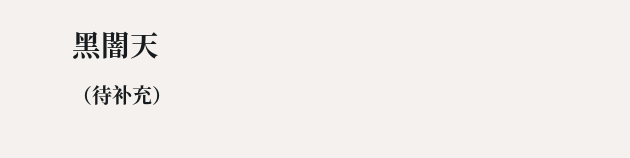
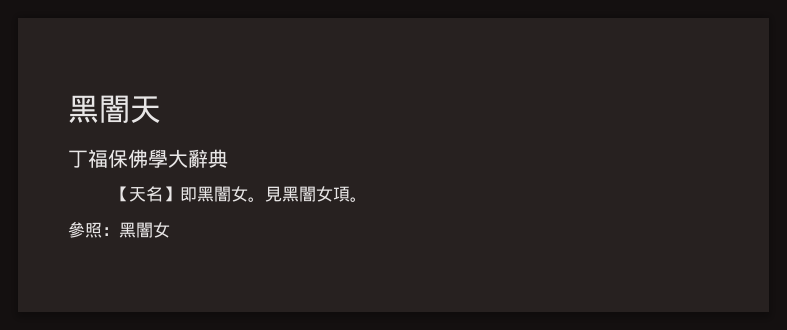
[72,85,172,105] （待补充） -> [68,149,228,168] [111,186,367,202] [68,221,170,238] 丁福保佛學大辭典 // 【天名】即黑闇女。見黑闇女項。 // 參照：黑闇女

